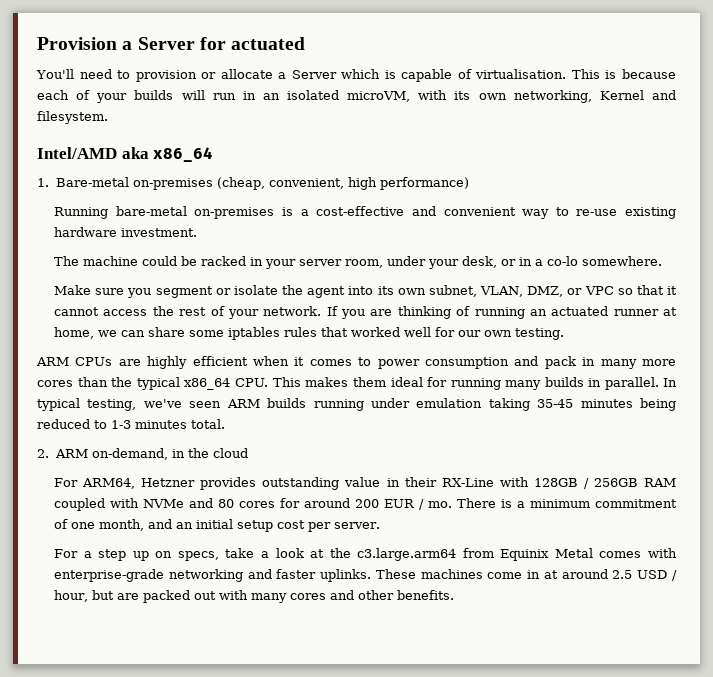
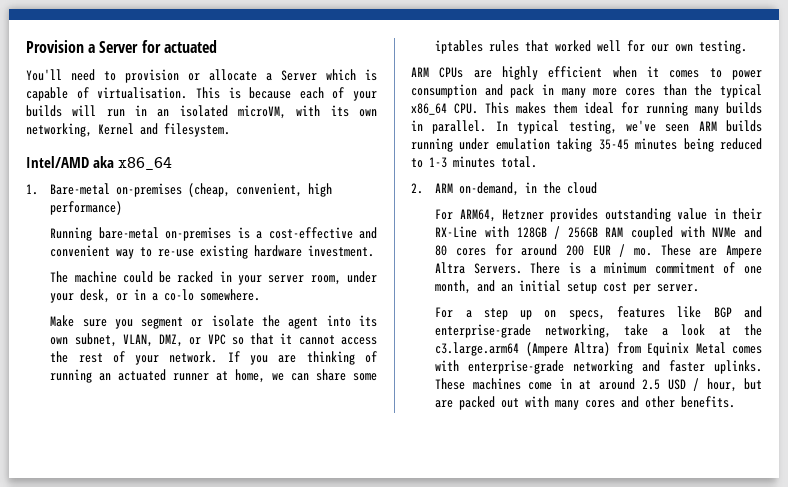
(453, 504) none -> [660,244,762,258] [435,262,522,274] These are Ampere Altra Servers.
(219, 556) none -> [617,306,762,318] [435,324,611,338] features like BGP and enterprise-grade networking,
(457, 554) none -> [525,342,611,356] (Ampere Altra)

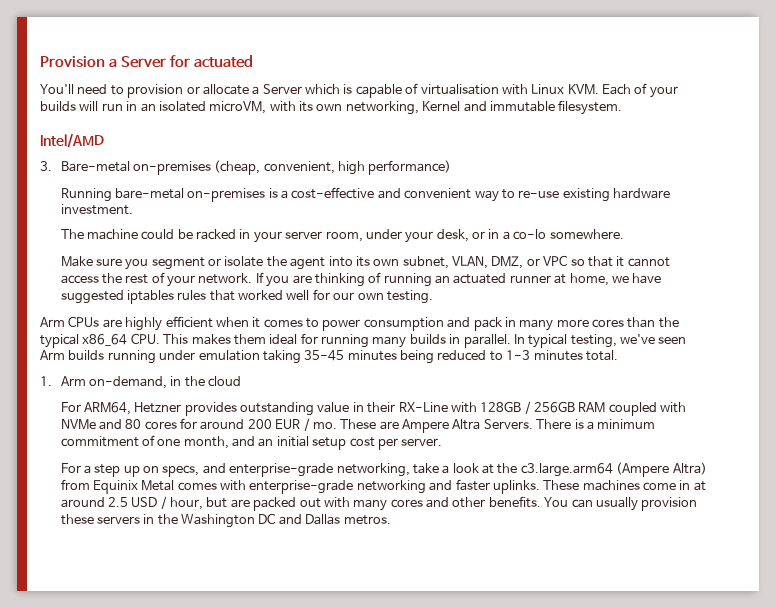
[97,87,324,99] virtualisation. This is because each -> [420,84,631,95] virtualisation with Linux KVM. Each
(158, 129) none -> [489,101,555,112] immutable
[93,156,172,170] [26,184,38,195] aka x86_64 // 1. -> [40,161,52,171] // 3.
[291,369,377,381] can share some -> [632,273,662,284] [60,290,124,304] have suggested
[411,67,429,77] ARM -> [40,317,65,327] Arm
[698,121,717,131] ARM -> [40,350,65,360] Arm
[411,183,454,194] 2. ARM -> [40,376,86,386] 1. Arm
[617,306,732,318] features like BGP -> (200, 471) none
(736, 402) none -> [544,497,698,511] [60,513,391,528] You can usually provision these servers in the Washington DC and Dallas metros.

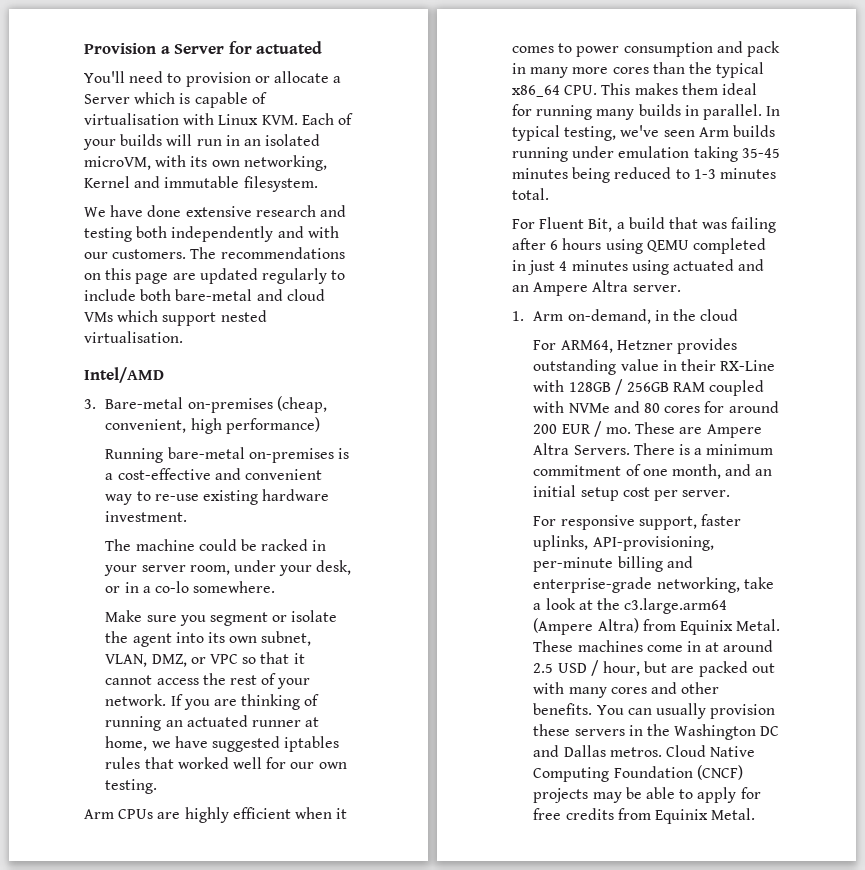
(623, 107) none -> [84,205,346,217] [84,226,339,242] [84,247,345,259] [84,268,346,284] [84,289,325,301] [84,310,267,326] [84,331,183,343] // We have done extensive research and testing both independently and with our customers. The recommendations on this page are updated regularly to include both bare-metal and cloud VMs which support nested virtualisation.
(618, 355) none -> [512,217,777,233] [512,238,766,254] [512,259,765,275] [512,280,681,296] // For Fluent Bit, a build that was failing after 6 hours using QEMU completed in just 4 minutes using actuated and an Ampere Altra server.
[83,464,200,477] a step up on specs, -> [560,514,742,530] [533,535,714,551] [533,556,663,572] responsive support, faster uplinks, API-provisioning, per-minute billing
[141,479,540,494] Metal comes with enterprise-grade networking and faster uplinks. -> [736,619,781,631] Metal.
(391, 520) none -> [666,745,756,757] [533,765,743,782] [533,787,761,803] [533,808,756,824] Cloud Native Computing Foundation (CNCF) projects may be able to apply for free credits from Equinix Metal.

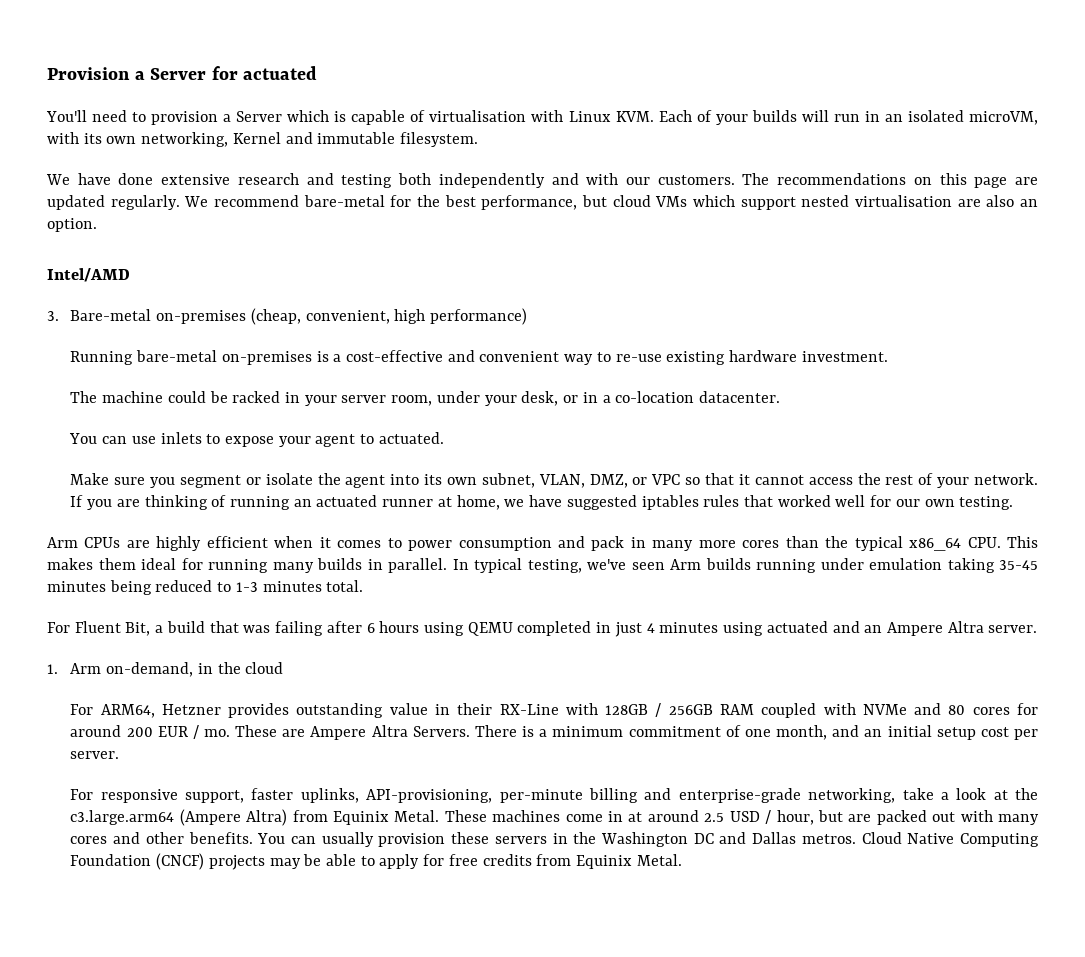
[254,71,329,83] or allocate -> (219, 118) none
[261,268,346,284] [84,289,283,301] regularly to include both bare-metal and -> [110,195,608,210] regularly. We recommend bare-metal for the best performance, but
[84,331,183,343] virtualisation. -> [854,195,1038,207] [47,218,97,232] virtualisation are also an option.
[155,581,276,593] co-lo somewhere. -> [615,391,780,403] [69,432,444,447] co-location datacenter. // You can use inlets to expose your agent to actuated.

